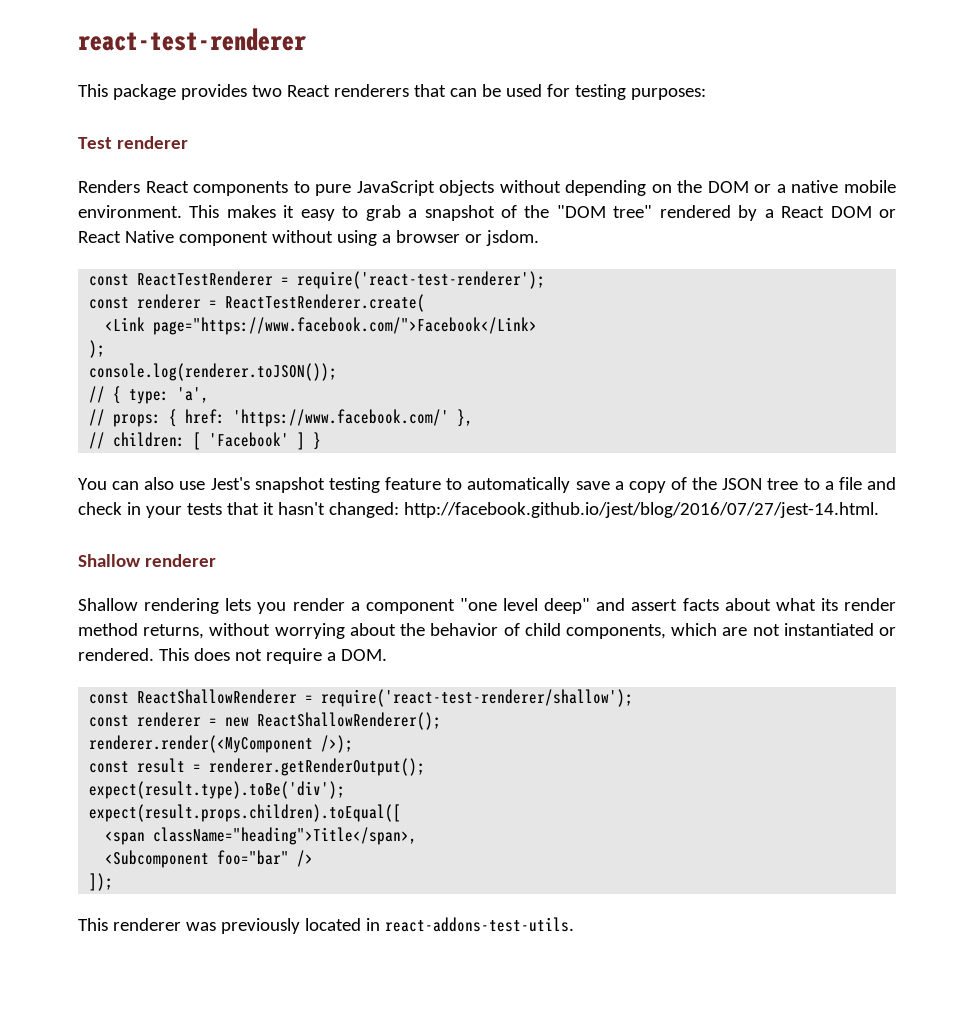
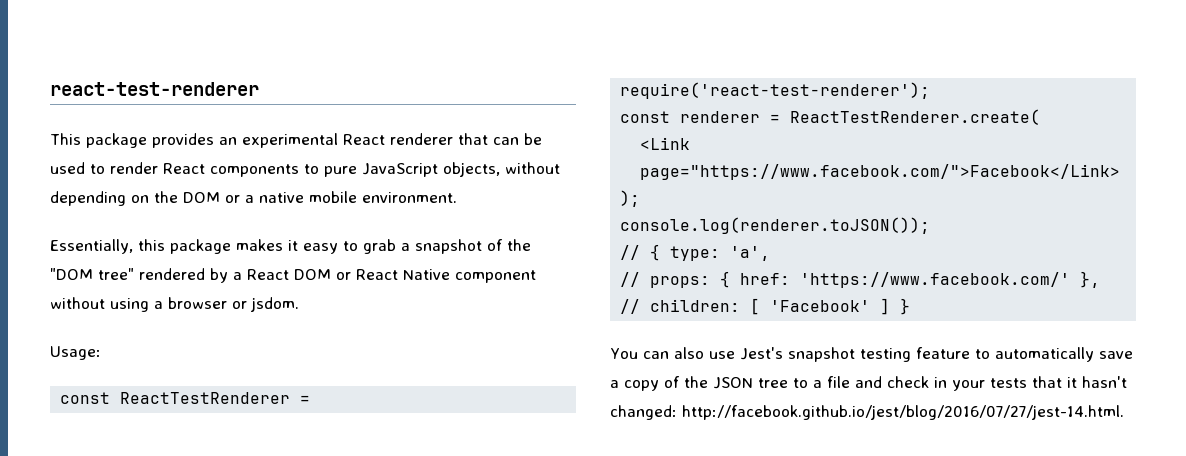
[251,84,706,100] [78,136,188,149] [78,180,140,193] two React renderers that can be used for testing purposes: // Test renderer // Renders -> [219,133,542,148] [50,162,158,174] an experimental React renderer that can be used to render
[439,180,495,196] objects -> [443,162,500,177] objects,
[189,205,220,218] This -> [50,239,231,254] // Essentially, this package
(539, 238) none -> [50,346,101,360] // Usage:
[78,554,216,567] [78,598,896,614] [78,623,896,639] [78,648,387,664] [89,689,634,707] [89,712,442,730] [89,735,354,753] [89,758,426,776] [89,781,346,799] [89,804,402,822] [105,827,418,845] [105,850,314,868] [89,873,114,891] [78,917,574,934] // Shallow renderer // Shallow rendering lets you render a component "one level deep" and assert facts about what its render method returns, without worrying about the behavior of child components, which are not instantiated or rendered. This does not require a DOM. // const ReactShallowRenderer = require('react-test-renderer/shallow'); // const renderer = new ReactShallowRenderer(); // renderer.render(<MyComponent />); // const result = renderer.getRenderOutput(); // expect(result.type).toBe('div'); // expect(result.props.children).toEqual([ // <span className="heading">Title</span>, // <Subcomponent foo="bar" /> // ]); // This renderer was previously located in react-addons-test-utils. -> (1124, 412) none

